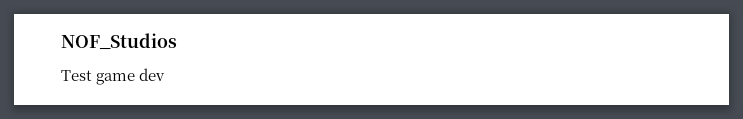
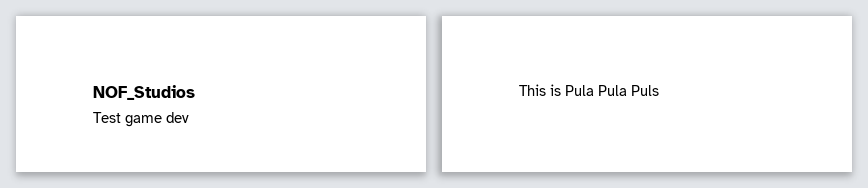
(166, 74) none -> [519,84,659,96] // This is Pula Pula Puls

